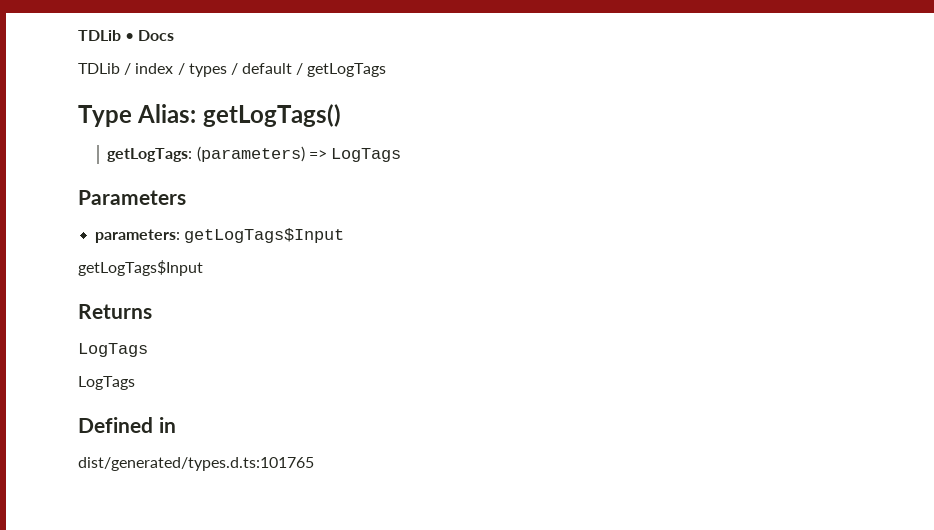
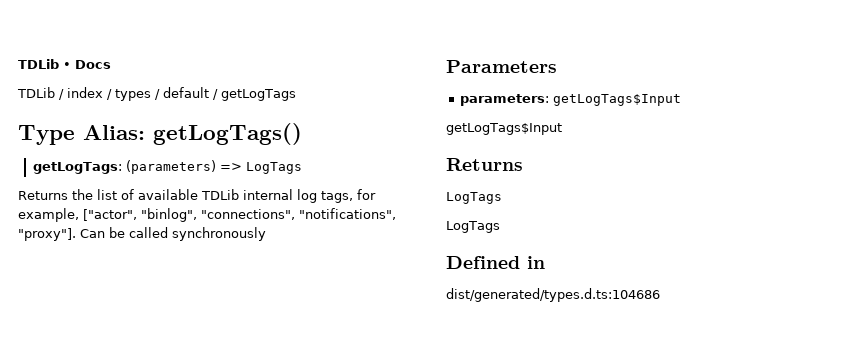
(401, 155) none -> [18,189,376,203] [18,208,396,222] [18,227,266,241] // Returns the list of available TDLib internal log tags, for example, ["actor", "binlog", "connections", "notifications", "proxy"]. Can be called synchronously
[78,457,314,471] dist/generated/types.d.ts:101765 -> [446,288,660,302] dist/generated/types.d.ts:104686

